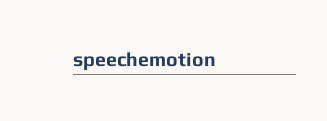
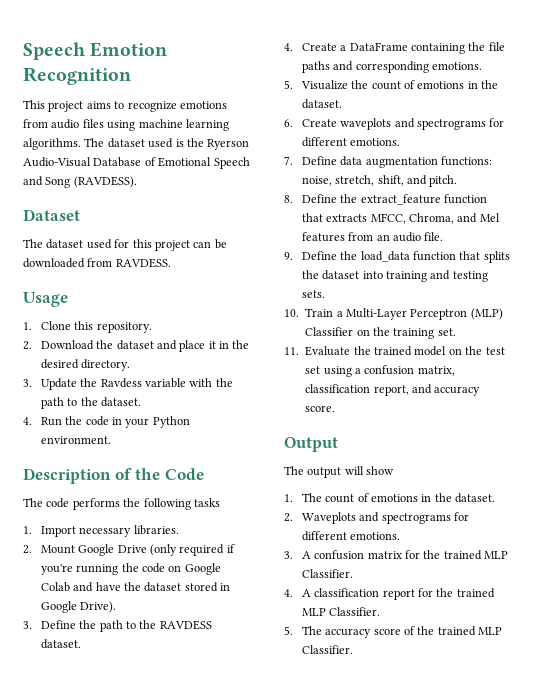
[73,52,216,71] speechemotion -> [23,42,168,60] [23,67,131,85] [23,100,227,112] [23,119,229,131] [23,138,250,150] [23,157,250,169] [23,176,137,188] [23,209,80,221] [23,239,227,251] [23,258,171,268] [23,292,68,307] [23,321,152,333] [23,340,250,352] [40,359,131,371] [23,378,233,390] [40,397,141,409] [23,416,190,428] [40,436,111,444] [23,468,204,484] [23,498,220,510] [23,525,179,537] [23,544,235,556] [40,563,221,575] [40,582,231,592] [40,601,117,613] [23,620,212,632] [40,639,81,649] [284,42,505,54] [301,61,482,73] [284,80,499,90] [301,99,342,109] [284,118,505,130] [301,137,401,147] [284,156,492,168] [301,175,458,187] [284,194,487,205] [301,213,500,224] [301,232,444,242] [284,251,510,263] [301,270,488,282] [301,290,325,298] [284,308,503,320] [305,327,456,339] [284,346,505,356] [305,365,455,377] [305,384,481,396] [305,405,336,412] [284,437,338,452] [284,466,395,478] [284,493,496,503] [284,512,469,524] [301,531,401,541] [284,550,509,560] [301,569,353,578] [284,588,495,600] [301,607,381,616] [284,626,503,638] [301,645,353,654] Speech Emotion Recognition // This project aims to recognize emotions from audio files using machine learning algorithms. The dataset used is the Ryerson Audio-Visual Database of Emotional Speech and Song (RAVDESS). // Dataset // The dataset used for this project can be downloaded from RAVDESS. // Usage // 1. Clone this repository. // 2. Download the dataset and place it in the desired directory. // 3. Update the Ravdess variable with the path to the dataset. // 4. Run the code in your Python environment. // Description of the Code // The code performs the following tasks // 1. Import necessary libraries. // 2. Mount Google Drive (only required if you're running the code on Google Colab and have the dataset stored in Google Drive). // 3. Define the path to the RAVDESS dataset. // 4. Create a DataFrame containing the file paths and corresponding emotions. // 5. Visualize the count of emotions in the dataset. // 6. Create waveplots and spectrograms for different emotions. // 7. Define data augmentation functions: noise, stretch, shift, and pitch. // 8. Define the extract_feature function that extracts MFCC, Chroma, and Mel features from an audio file. // 9. Define the load_data function that splits the dataset into training and testing sets. // 10. Train a Multi-Layer Perceptron (MLP) Classifier on the training set. // 11. Evaluate the trained model on the test set using a confusion matrix, classification report, and accuracy score. // Output // The output will show // 1. The count of emotions in the dataset. // 2. Waveplots and spectrograms for different emotions. // 3. A confusion matrix for the trained MLP Classifier. // 4. A classification report for the trained MLP Classifier. // 5. The accuracy score of the trained MLP Classifier.

